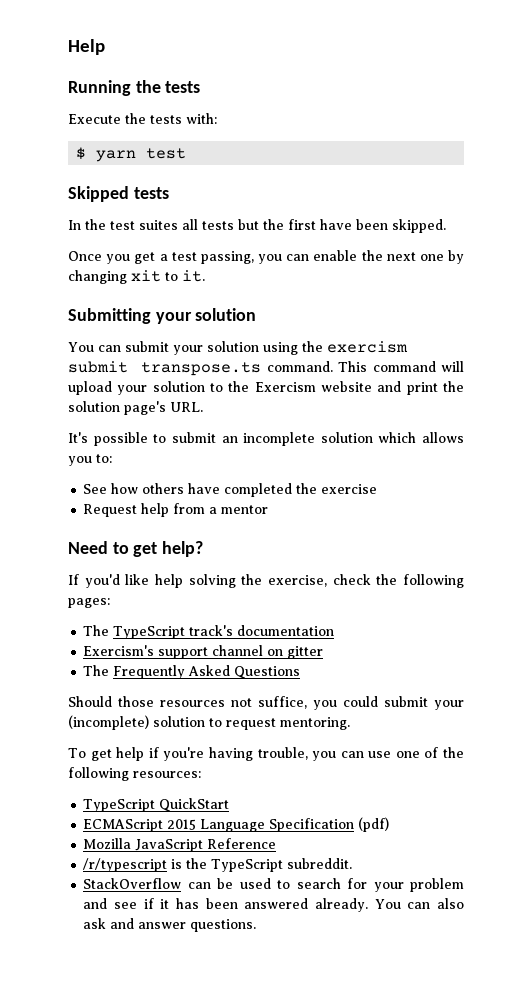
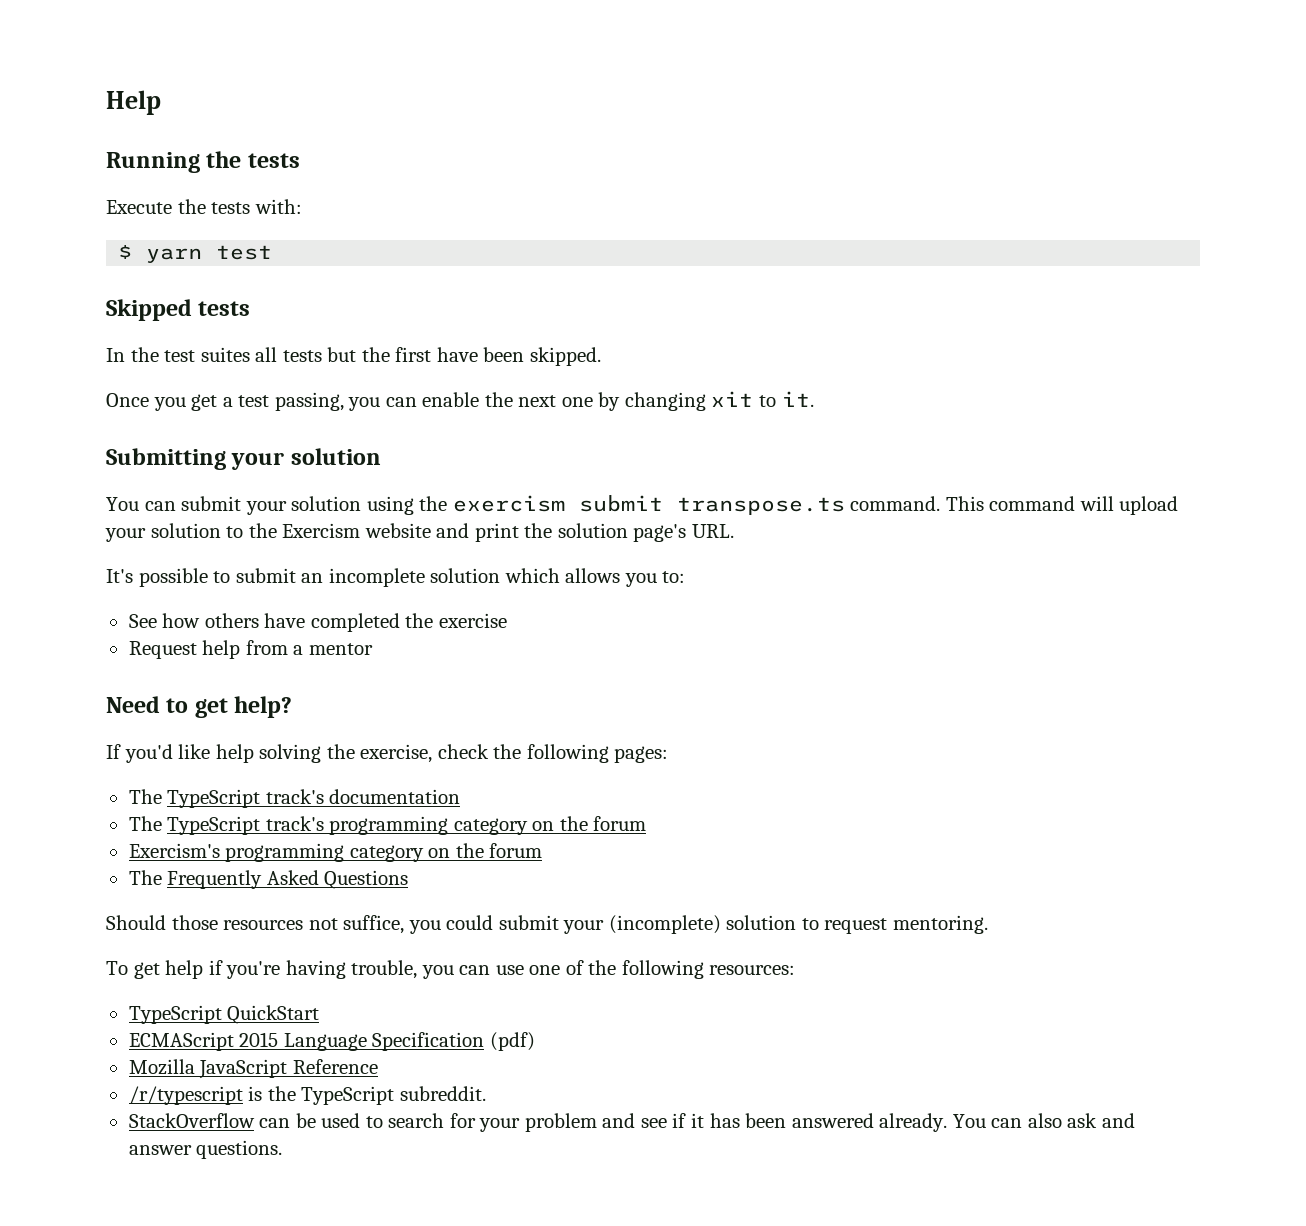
[83,645,324,659] Exercism's support channel on gitter -> [128,816,647,835] [128,843,543,862] The TypeScript track's programming category on the forum // Exercism's programming category on the forum

